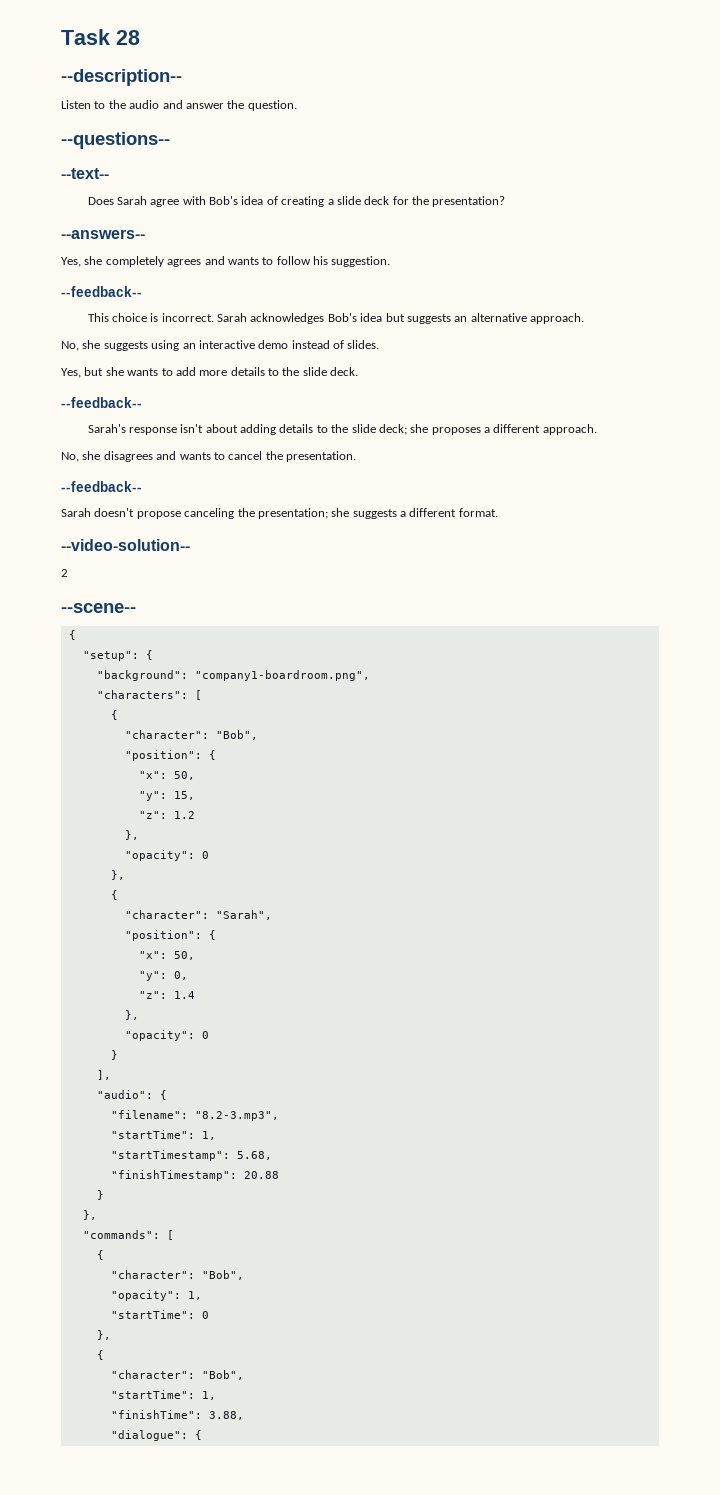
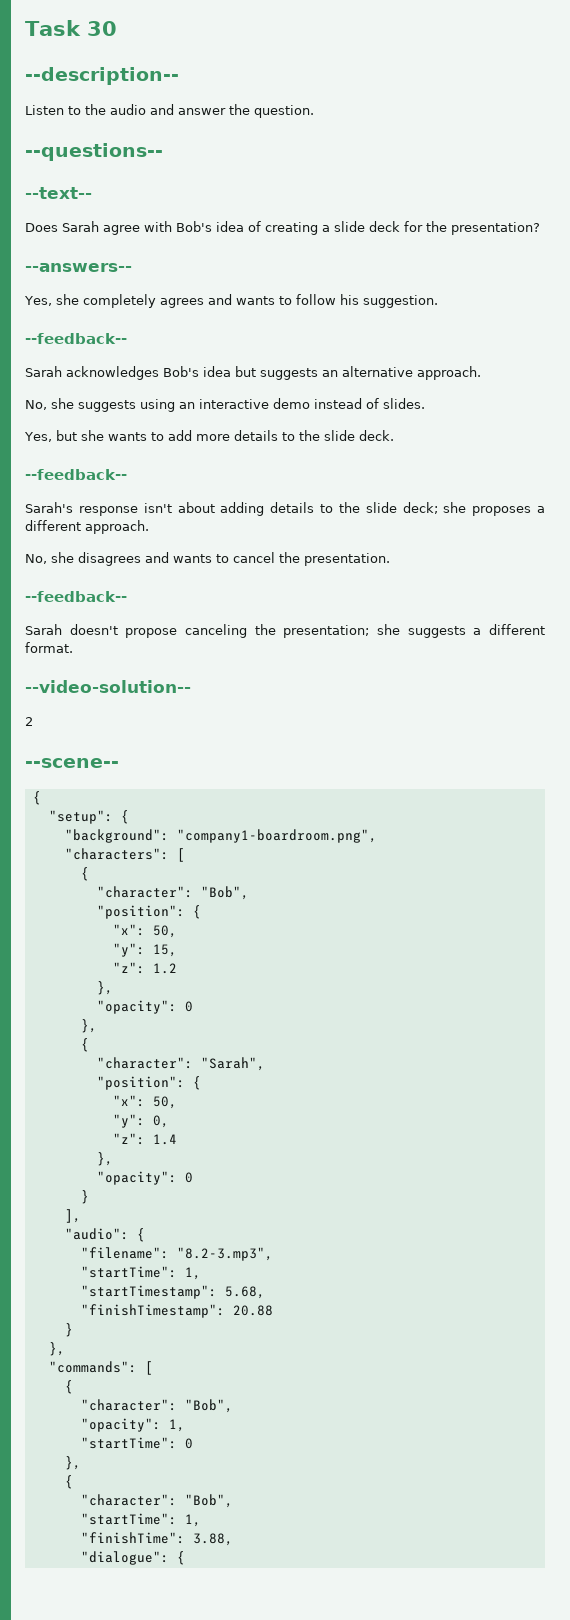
[116,30,140,45] 28 -> [86,21,117,36] 30
[87,313,214,322] This choice is incorrect. -> (127, 338) none

